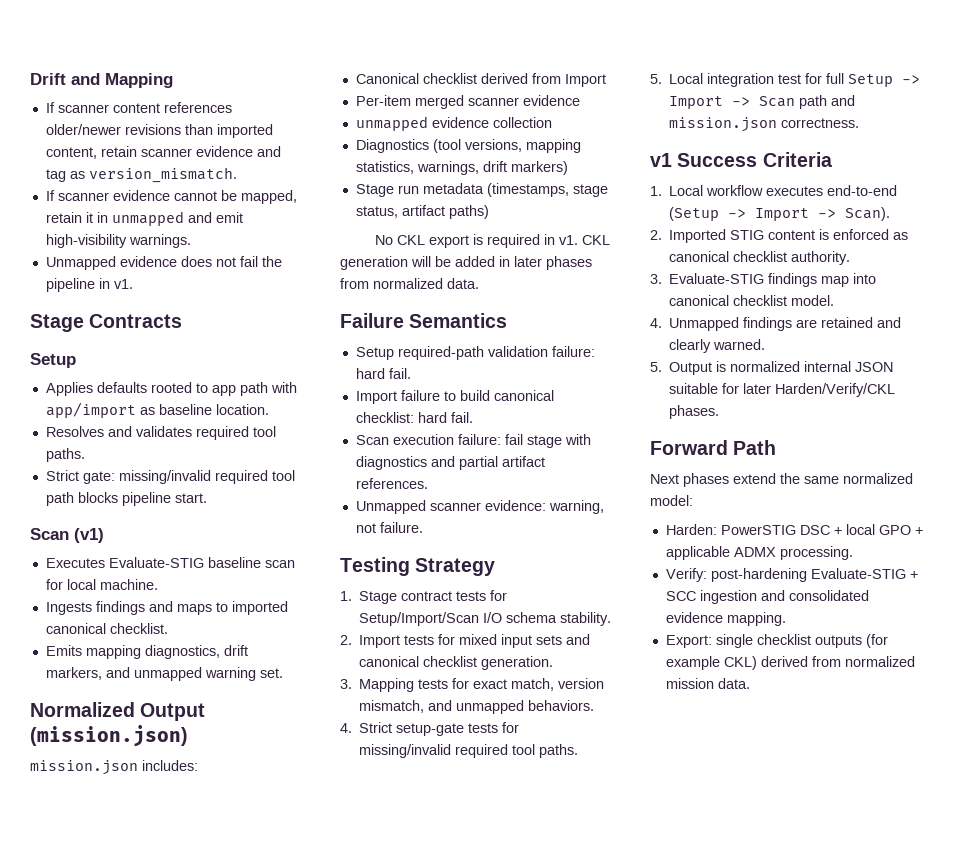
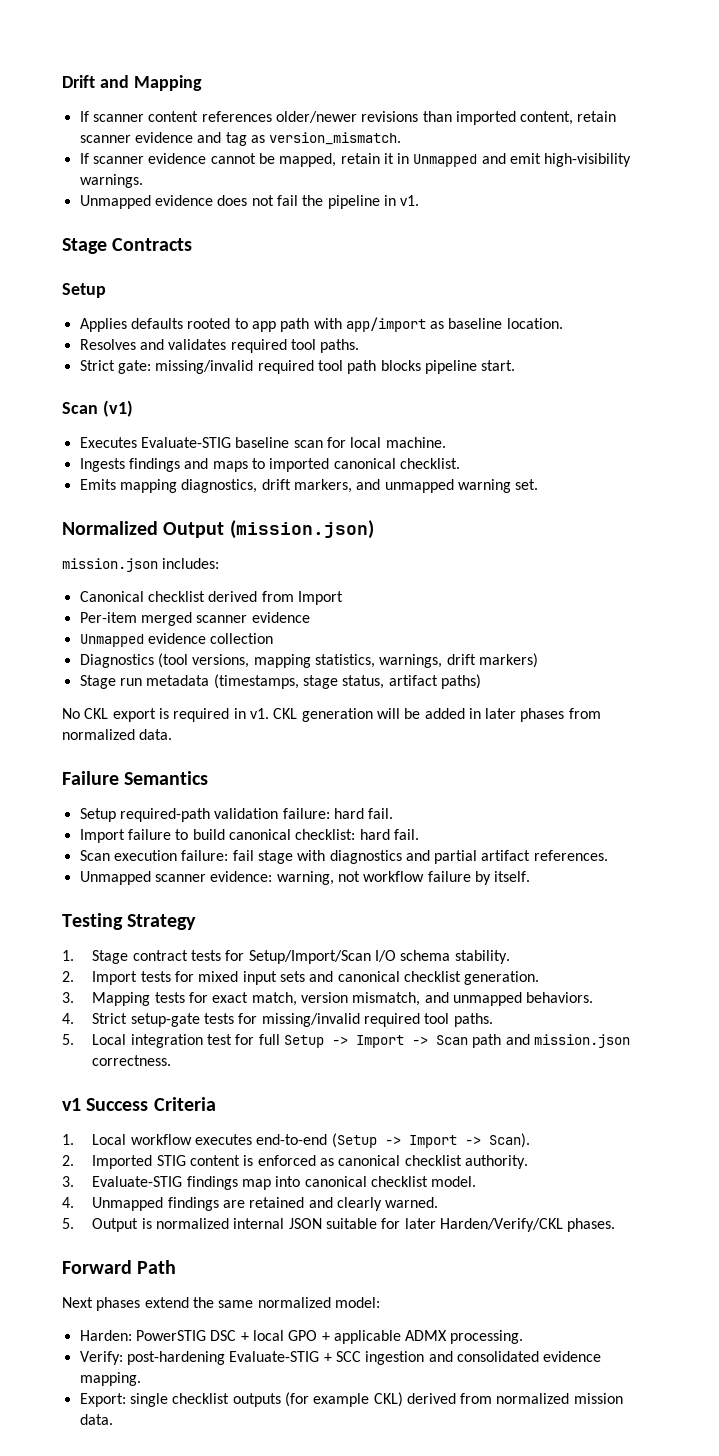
[111,211,184,226] unmapped -> [413,154,478,167] Unmapped
[355,116,428,131] unmapped -> [79,634,144,647] Unmapped
[379,522,423,533] failure. -> [363,871,531,885] workflow failure by itself.

